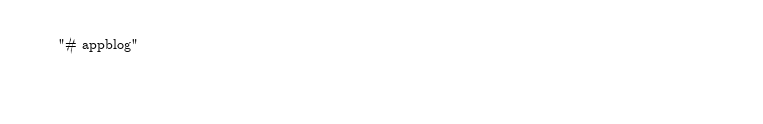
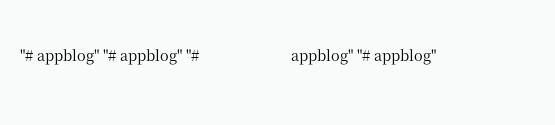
[58,37,138,55] "# appblog" -> [20,49,436,65] "# appblog" "# appblog" "# appblog" "# appblog"

